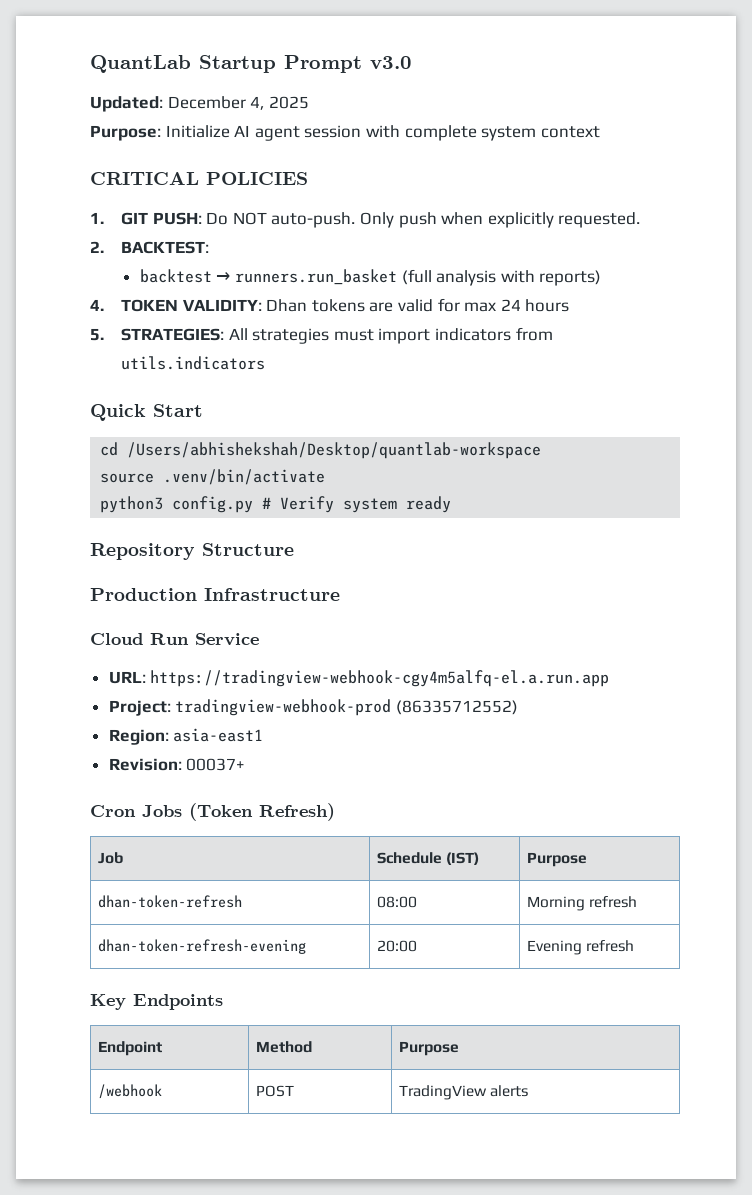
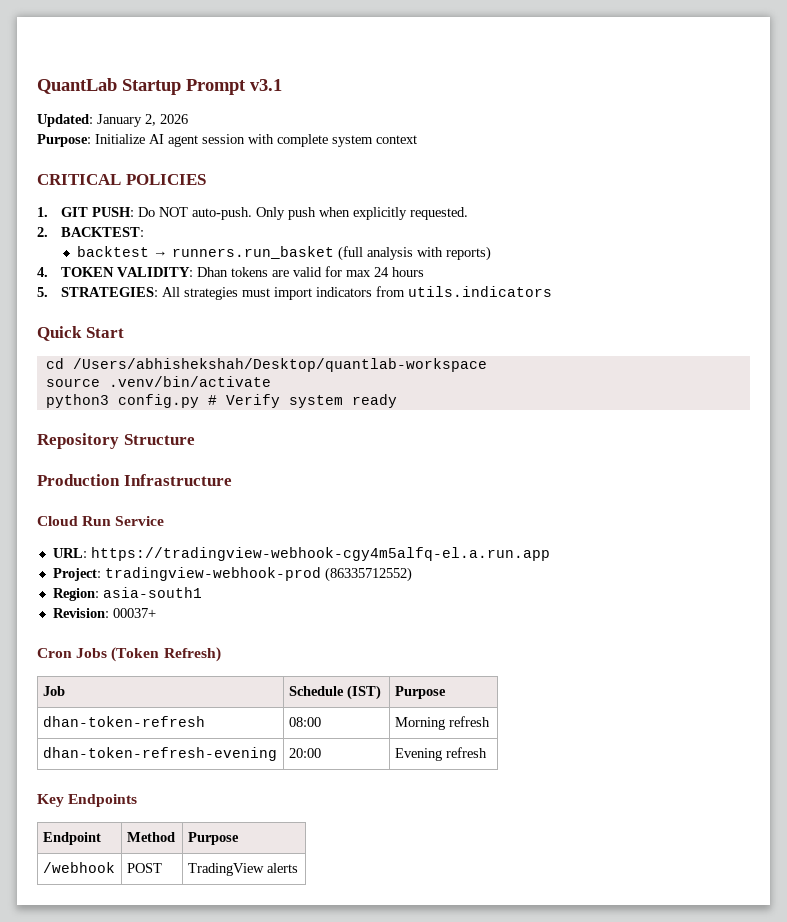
[370,56,412,69] v3.0 -> [250,79,282,91] v3.1
[167,96,309,110] December 4, 2025 -> [97,114,188,127] January 2, 2026
[173,728,264,742] asia-east1 -> [102,587,202,598] asia-south1

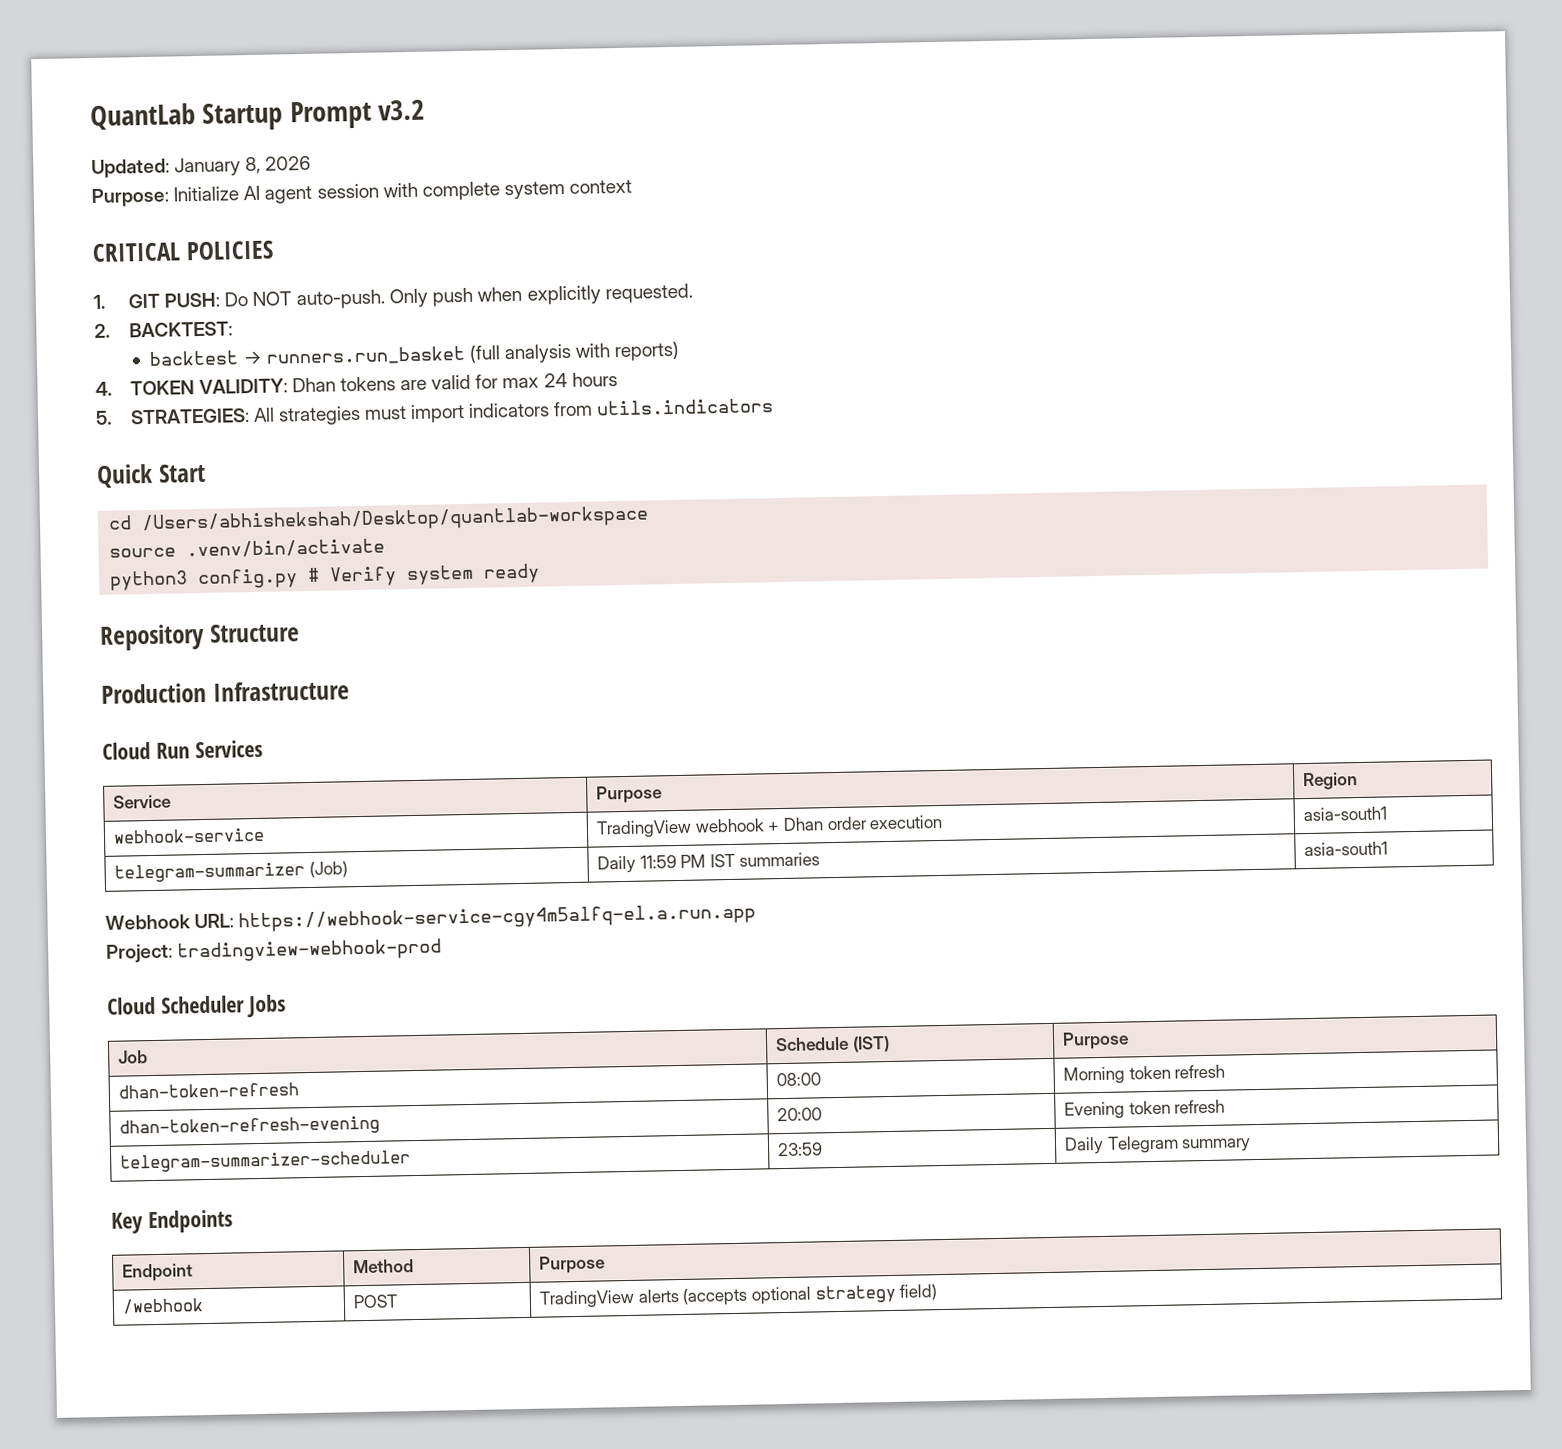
[250,79,282,91] v3.1 -> [378,99,426,121] v3.2
[145,114,156,126] 2, -> [245,156,262,175] 8,
(112, 521) none -> [194,739,263,759] Services //
[52,547,550,561] [52,567,412,582] [52,587,202,601] [52,608,156,618] [37,648,72,658] // URL: https://tradingview-webhook-cgy4m5alfq-el.a.run.app // Project: tradingview-webhook-prod (86335712552) // Region: asia-south1 // Revision: 00037+ // Cron -> [596,785,663,804] [1303,772,1359,791] [113,827,266,844] [596,814,943,839] [1303,806,1388,822] [114,861,348,883] [597,852,820,874] [1304,841,1389,857] [105,903,757,933] [106,938,443,963] [107,995,245,1015] | Purpose | Region // webhook-service | TradingView webhook + Dhan order execution | asia-south1 // telegram-summarizer (Job) | Daily 11:59 PM IST summaries | asia-south1 // Webhook URL: https://webhook-service-cgy4m5alfq-el.a.run.app // Project: tradingview-webhook-prod // Cloud Scheduler
[111,647,221,662] (Token Refresh) -> (286, 1006) none
(445, 723) none -> [1128,1065,1171,1080] token
[445,747,487,758] refresh -> [1128,1099,1226,1115] [120,1150,412,1173] [777,1142,824,1157] [1064,1135,1252,1155] token refresh // telegram-summarizer-scheduler | 23:59 | Daily Telegram summary
(298, 868) none -> [682,1284,938,1306] (accepts optional strategy field)

